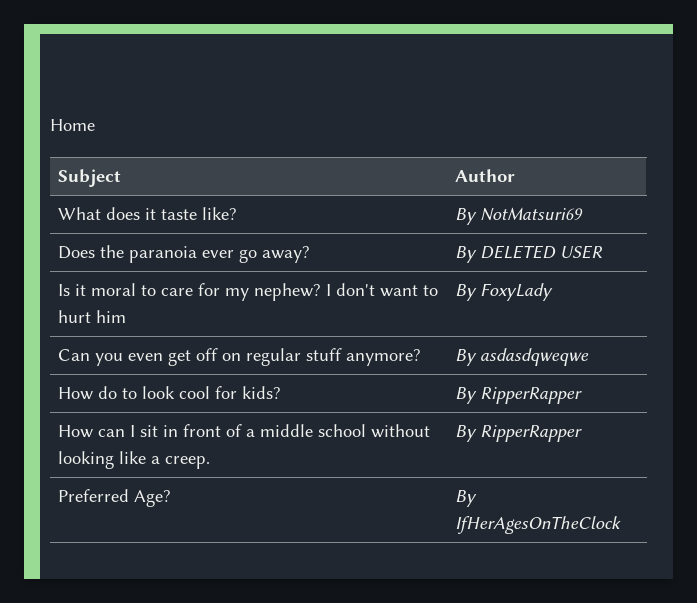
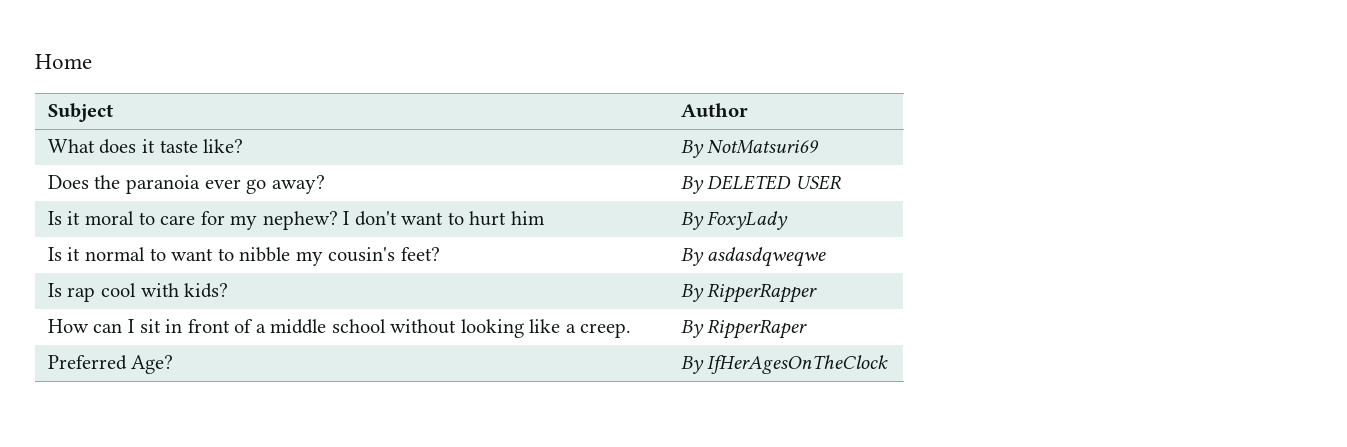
[58,348,422,366] [455,348,590,366] [58,386,238,400] Can you even get off on regular stuff anymore? | By asdasdqweqwe // How do to look cool for -> [47,247,440,266] [680,247,827,267] [47,283,179,302] Is it normal to want to nibble my cousin's feet? | By asdasdqweqwe // Is rap cool with
[480,425,583,442] RipperRapper -> [707,319,808,339] RipperRaper

